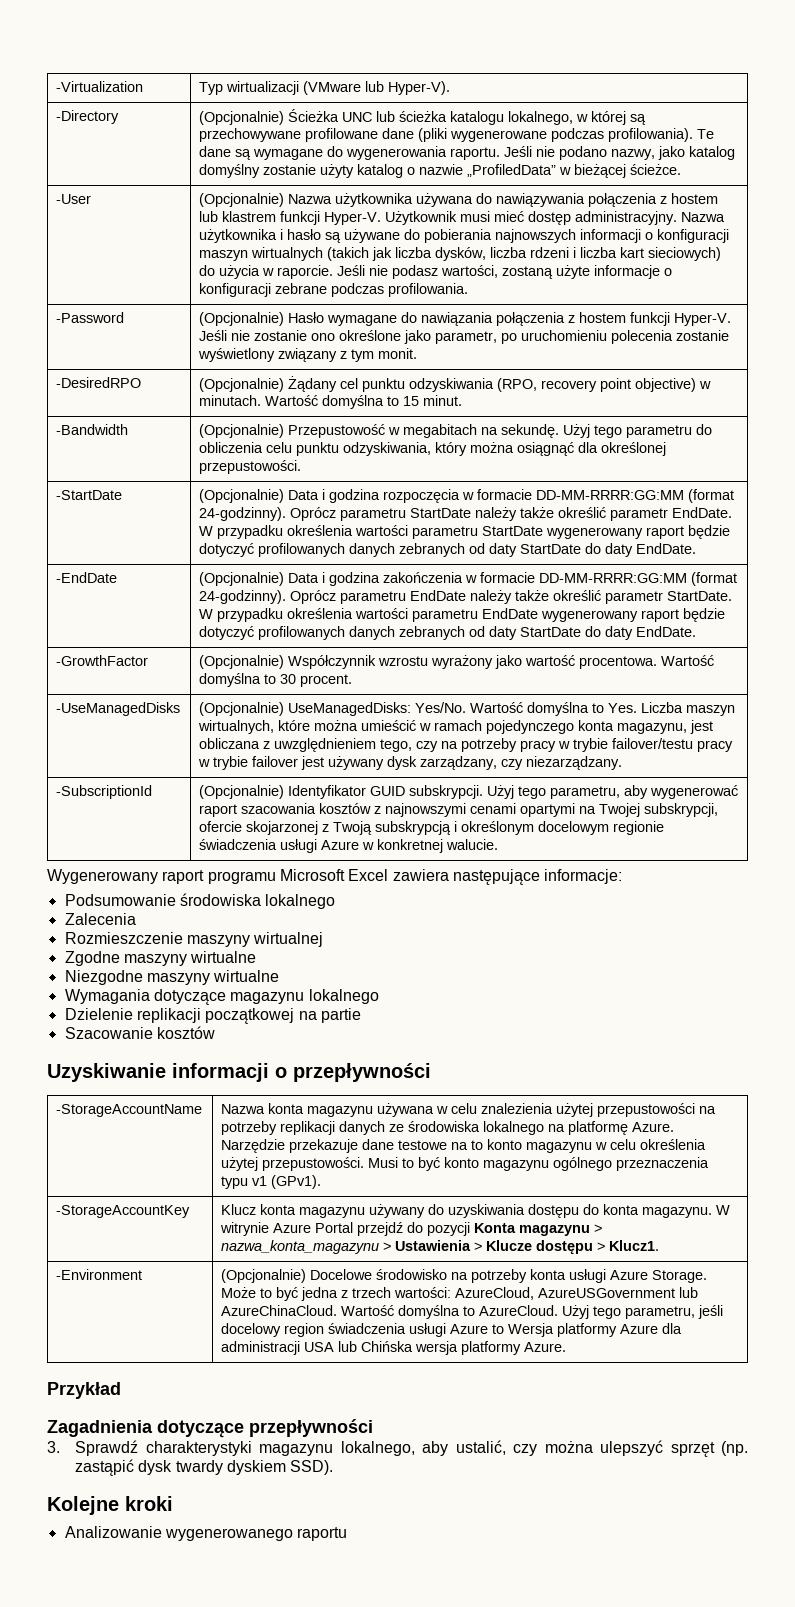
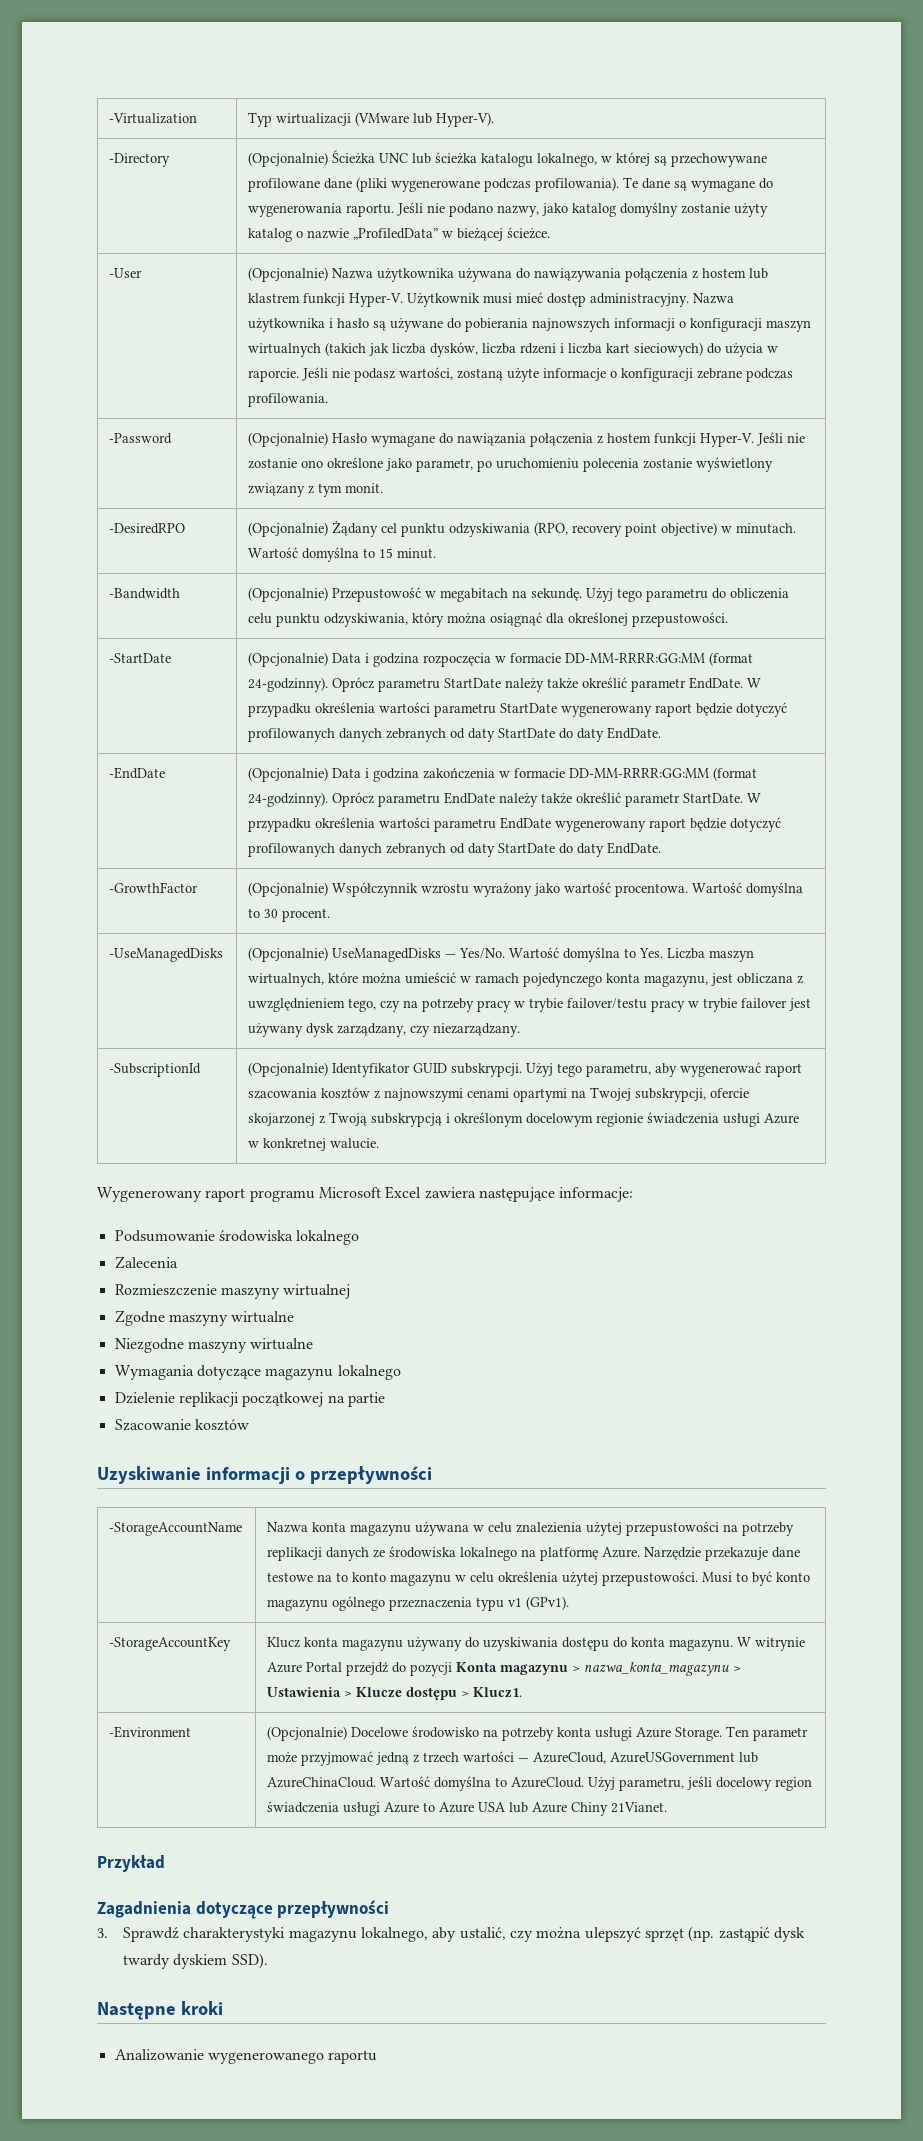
[288,702,412,716] UseManagedDisks: -> [332,948,457,962] UseManagedDisks —
[221,1287,452,1301] Może to być jedna z trzech wartości: -> [726,1726,809,1741] [267,1751,530,1766] Ten parametr może przyjmować jedną z trzech wartości —
[593,1306,622,1319] tego -> (616, 1784) none
[508,1323,683,1337] [221,1341,567,1355] Wersja platformy Azure dla administracji USA lub Chińska wersja platformy Azure. -> [439,1802,668,1816] Azure USA lub Azure Chiny 21Vianet.
[47,1496,119,1515] Kolejne -> [97,2002,176,2020] Następne

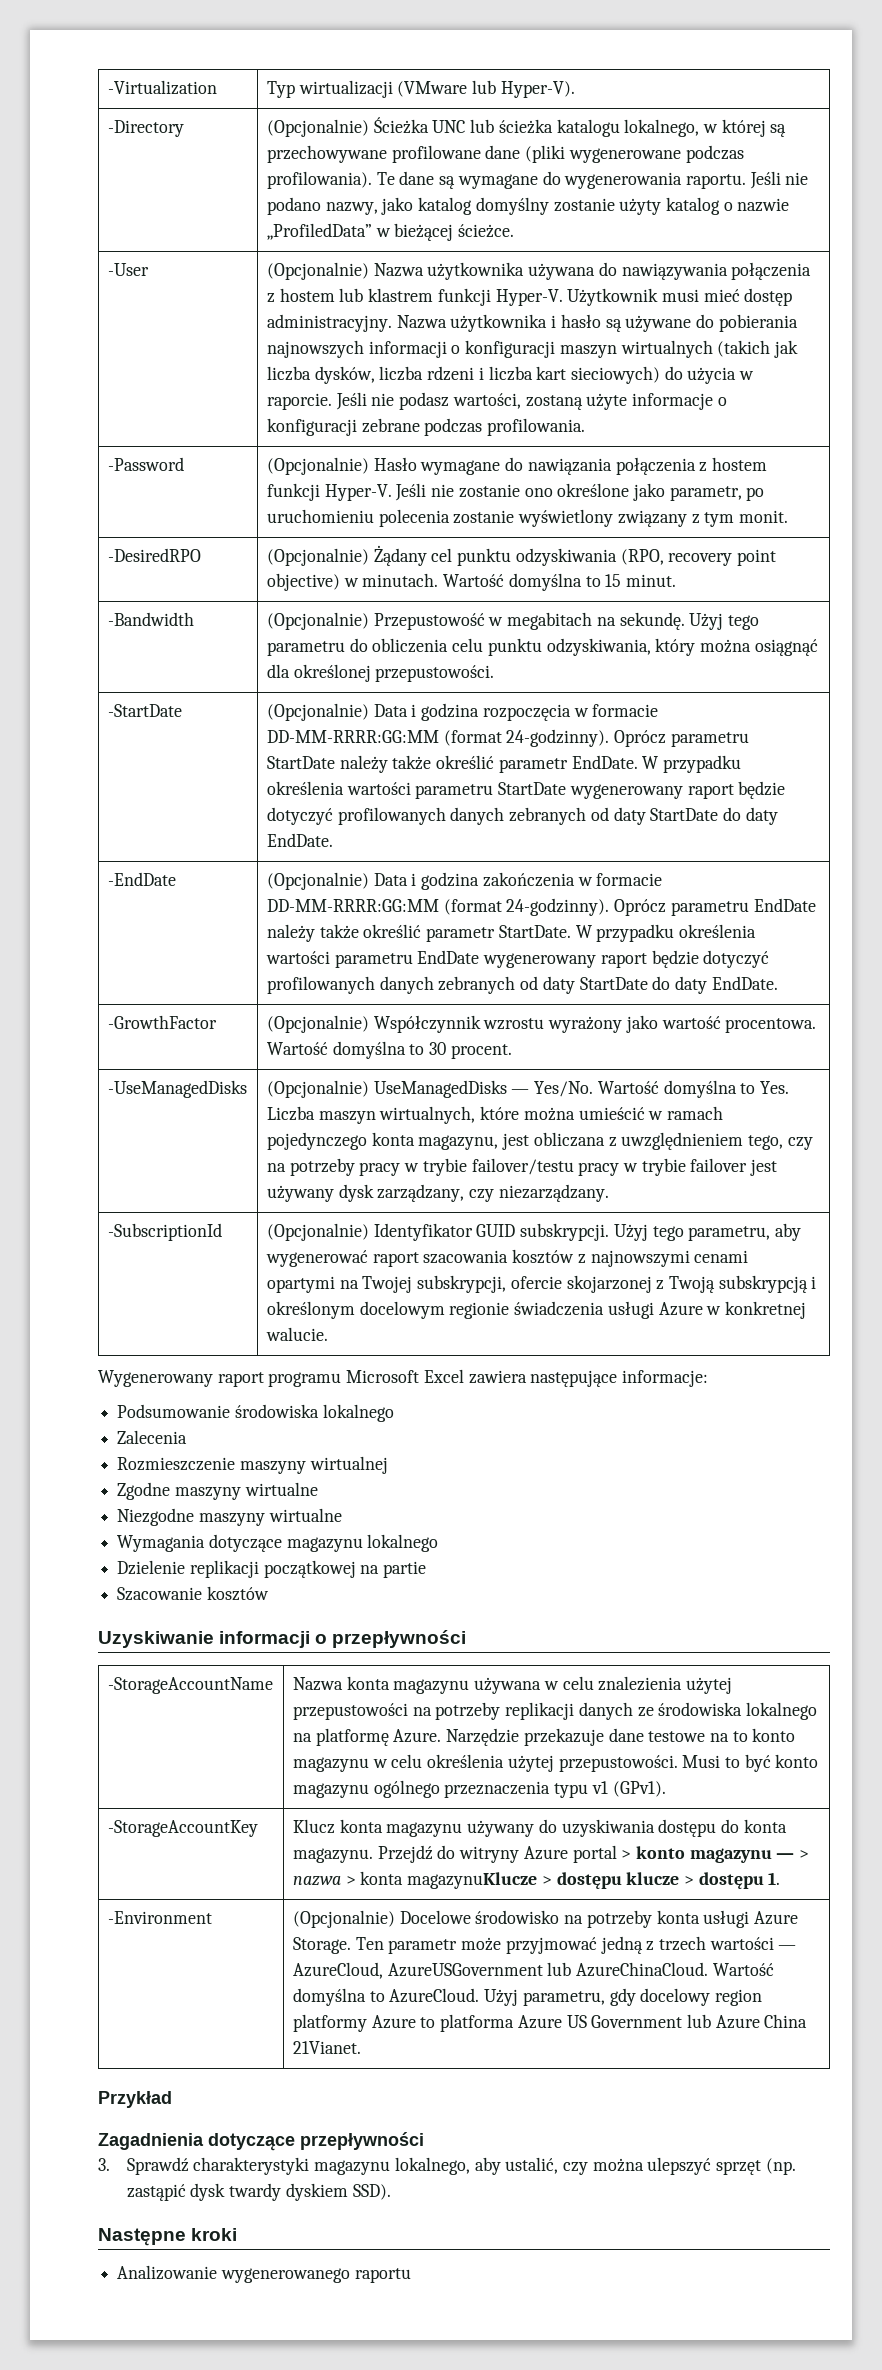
[737,1637,806,1651] [267,1662,742,1676] [267,1687,523,1700] W witrynie Azure Portal przejdź do pozycji Konta magazynu > nazwa_konta_magazynu > Ustawienia > Klucze dostępu > Klucz1. -> [377,1845,810,1863] [292,1871,781,1889] Przejdź do witryny Azure portal > konto magazynu — > nazwa > konta magazynuKlucze > dostępu klucze > dostępu 1.
[687,1776,713,1790] jeśli -> [609,1988,636,2006] gdy
[267,1801,507,1816] świadczenia usługi Azure to Azure USA -> [292,2014,683,2032] platformy Azure to platforma Azure US Government
[571,1802,609,1816] Chiny -> [764,2014,808,2028] China

